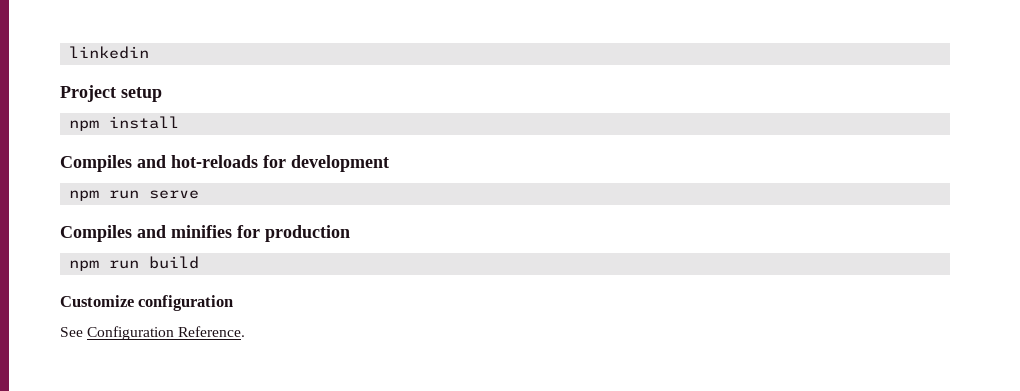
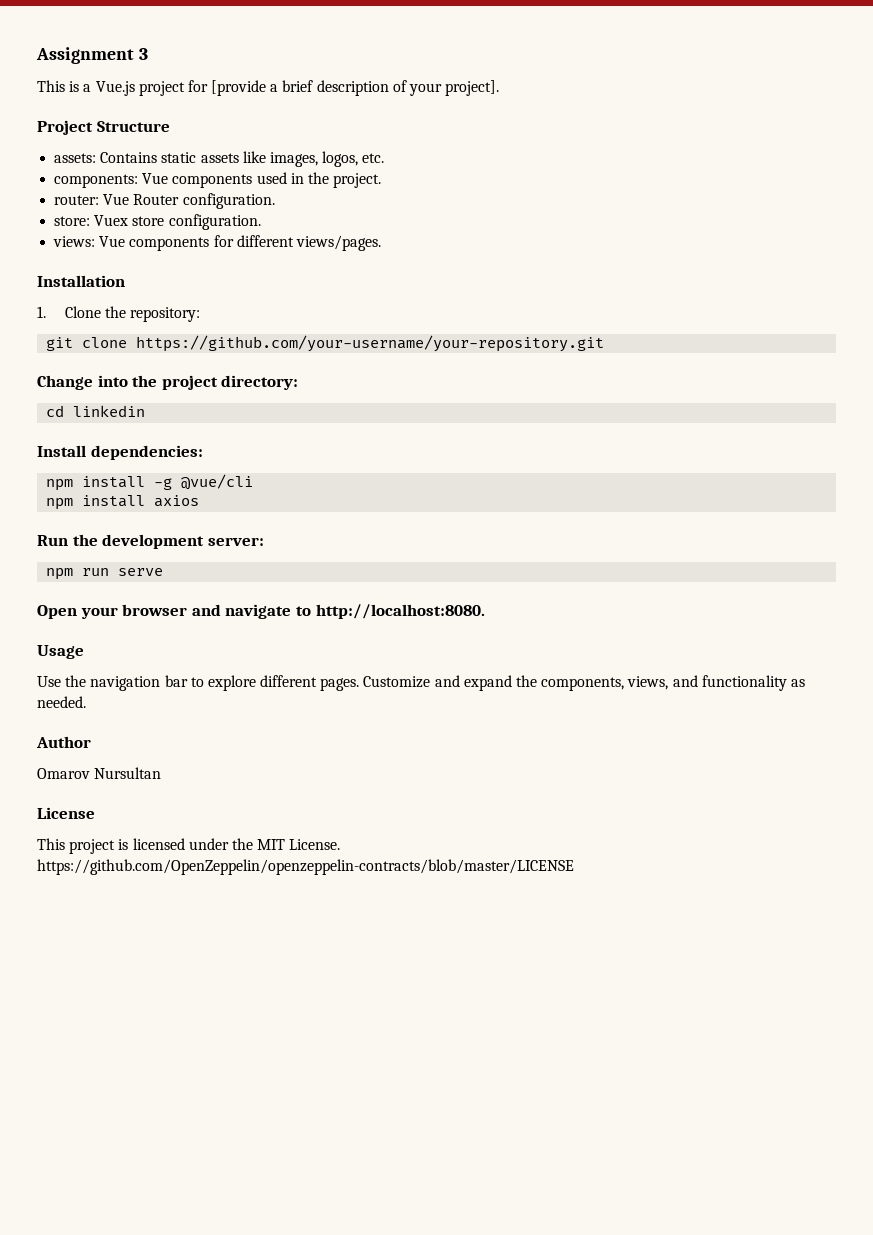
(69, 52) none -> [36,47,148,64] [37,80,500,96] [37,120,170,135] [54,151,385,167] [54,172,382,188] [54,193,275,209] [54,214,261,230] [53,235,381,251] [37,275,125,287] [37,306,200,322] [46,335,605,352] [37,375,299,390] [46,405,65,417] Assignment 3 // This is a Vue.js project for [provide a brief description of your project]. // Project Structure // assets: Contains static assets like images, logos, etc. // components: Vue components used in the project. // router: Vue Router configuration. // store: Vuex store configuration. // views: Vue components for different views/pages. // Installation // 1. Clone the repository: // git clone https://github.com/your-username/your-repository.git // Change into the project directory: // cd
[60,85,162,102] [69,116,180,131] [60,155,286,172] Project setup // npm install // Compiles and hot-reloads for -> [37,445,203,460] [46,474,254,491] [46,495,200,510] [37,534,98,546] Install dependencies: // npm install -g @vue/cli // npm install axios // Run the
(389, 163) none -> [207,537,264,546] server:
[60,225,350,242] [69,256,200,271] [60,295,234,311] [60,326,246,340] Compiles and minifies for production // npm run build // Customize configuration // See Configuration Reference. -> [37,604,485,619] [37,645,84,659] [37,675,805,691] [37,696,86,708] [36,736,91,748] [37,767,162,779] [37,807,95,819] [37,838,341,854] [37,859,574,875] Open your browser and navigate to http://localhost:8080. // Usage // Use the navigation bar to explore different pages. Customize and expand the components, views, and functionality as needed. // Author // Omarov Nursultan // License // This project is licensed under the MIT License. https://github.com/OpenZeppelin/openzeppelin-contracts/blob/master/LICENSE

